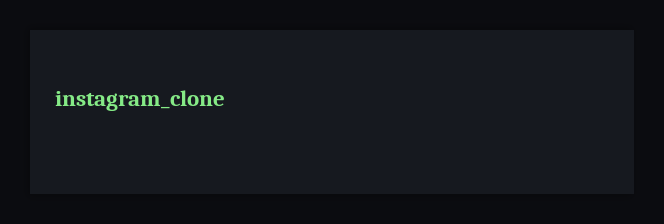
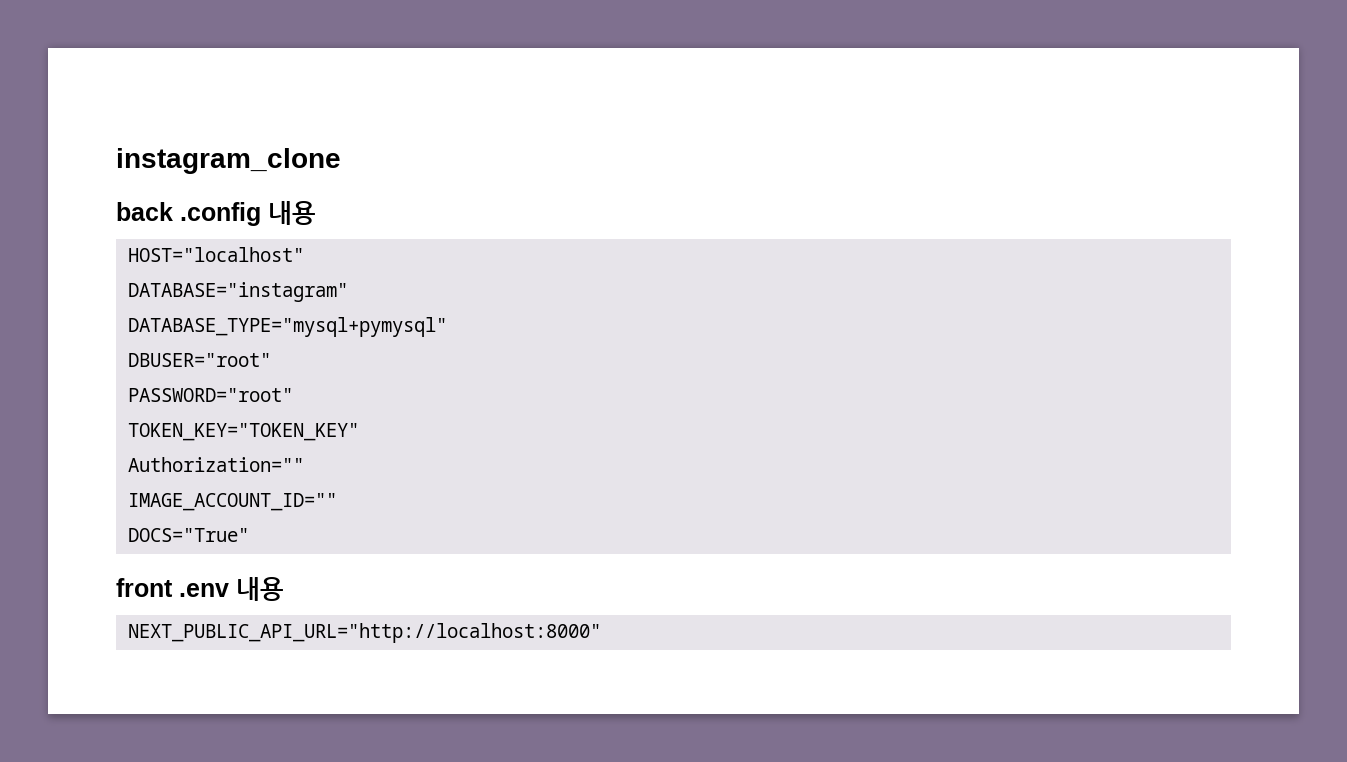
(225, 100) none -> [116,201,316,226] [128,247,304,262] [128,282,348,302] [128,317,447,337] [128,353,271,367] [128,388,293,402] [128,423,359,441] [128,457,304,472] [128,493,337,511] [128,528,249,542] [116,577,284,601] [128,623,601,643] // back .config 내용 // HOST="localhost" // DATABASE="instagram" // DATABASE_TYPE="mysql+pymysql" // DBUSER="root" // PASSWORD="root" // TOKEN_KEY="TOKEN_KEY" // Authorization="" // IMAGE_ACCOUNT_ID="" // DOCS="True" // front .env 내용 // NEXT_PUBLIC_API_URL="http://localhost:8000"

